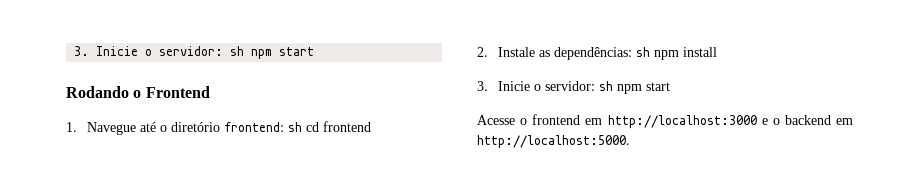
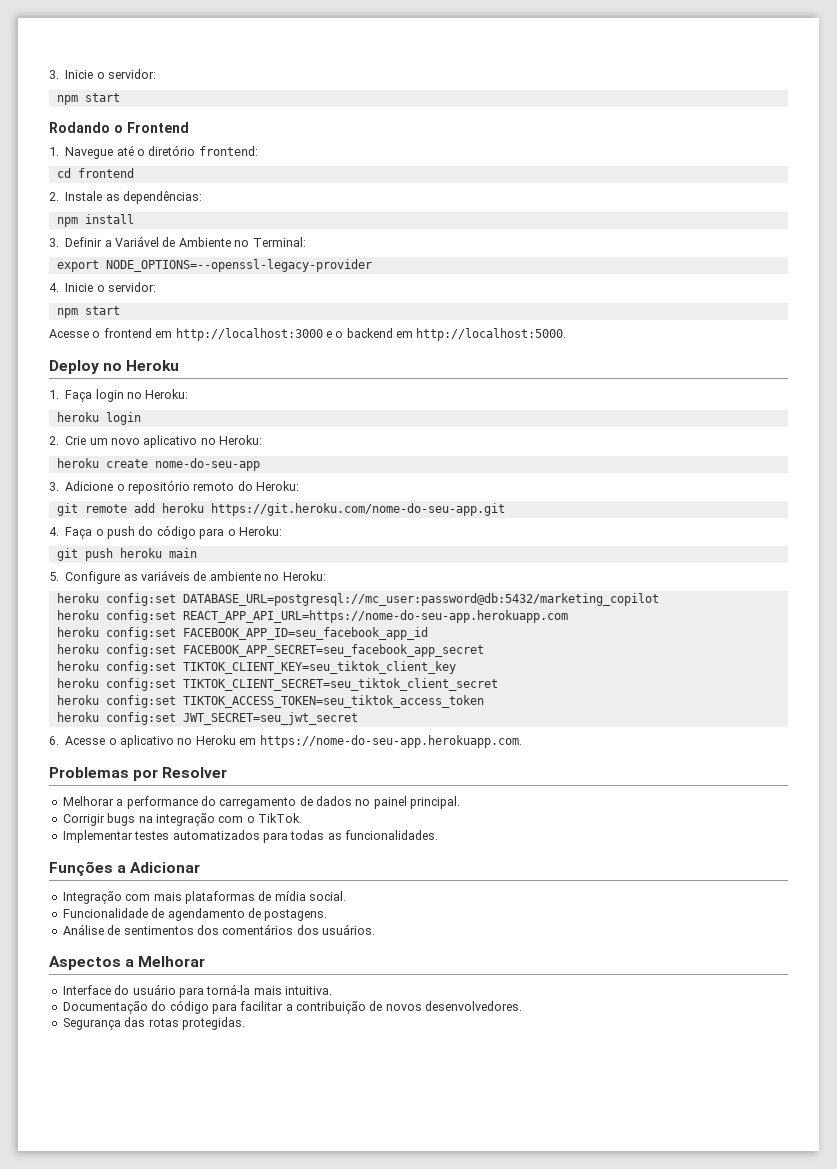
[74,46,245,56] 3. Inicie o servidor: sh -> [49,69,156,79] 3. Inicie o servidor: //
[288,122,303,132] sh -> (258, 151) //
[636,47,651,57] sh -> (202, 197) //
[498,81,614,91] Inicie o servidor: sh -> [65,236,306,247] [56,259,372,272] [49,282,156,292] Definir a Variável de Ambiente no Terminal: // export NODE_OPTIONS=--openssl-legacy-provider // 4. Inicie o servidor: //
(630, 141) none -> [49,360,180,374] [49,389,189,402] [56,412,141,425] [49,435,263,448] [56,458,260,471] [49,480,300,494] [56,503,505,516] [49,525,282,539] [56,548,197,561] [49,570,326,584] [56,593,659,606] [56,610,568,623] [56,627,428,640] [56,644,484,657] [56,661,456,674] [56,678,498,691] [56,695,484,708] [56,712,358,725] [49,735,522,748] [49,767,228,781] [62,796,461,809] [62,813,302,826] [62,830,438,843] [49,861,201,876] [62,891,346,904] [62,908,328,921] [62,924,375,935] [49,956,206,970] [62,984,332,998] [62,1000,523,1014] [62,1017,245,1030] // Deploy no Heroku // 1. Faça login no Heroku: // heroku login // 2. Crie um novo aplicativo no Heroku: // heroku create nome-do-seu-app // 3. Adicione o repositório remoto do Heroku: // git remote add heroku https://git.heroku.com/nome-do-seu-app.git // 4. Faça o push do código para o Heroku: // git push heroku main // 5. Configure as variáveis de ambiente no Heroku: // heroku config:set DATABASE_URL=postgresql://mc_user:password@db:5432/marketing_copilot // heroku config:set REACT_APP_API_URL=https://nome-do-seu-app.herokuapp.com // heroku config:set FACEBOOK_APP_ID=seu_facebook_app_id // heroku config:set FACEBOOK_APP_SECRET=seu_facebook_app_secret // heroku config:set TIKTOK_CLIENT_KEY=seu_tiktok_client_key // heroku config:set TIKTOK_CLIENT_SECRET=seu_tiktok_client_secret // heroku config:set TIKTOK_ACCESS_TOKEN=seu_tiktok_access_token // heroku config:set JWT_SECRET=seu_jwt_secret // 6. Acesse o aplicativo no Heroku em https://nome-do-seu-app.herokuapp.com. // Problemas por Resolver // Melhorar a performance do carregamento de dados no painel principal. // Corrigir bugs na integração com o TikTok. // Implementar testes automatizados para todas as funcionalidades. // Funções a Adicionar // Integração com mais plataformas de mídia social. // Funcionalidade de agendamento de postagens. // Análise de sentimentos dos comentários dos usuários. // Aspectos a Melhorar // Interface do usuário para torná-la mais intuitiva. // Documentação do código para facilitar a contribuição de novos desenvolvedores. // Segurança das rotas protegidas.

